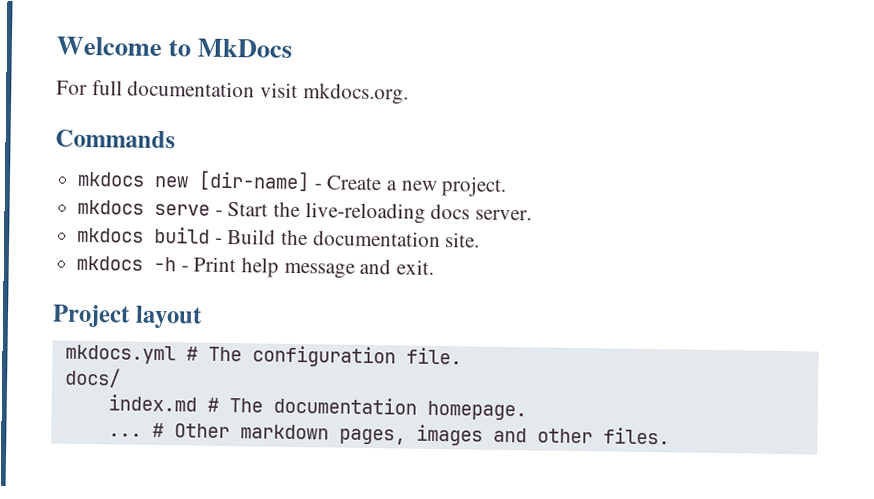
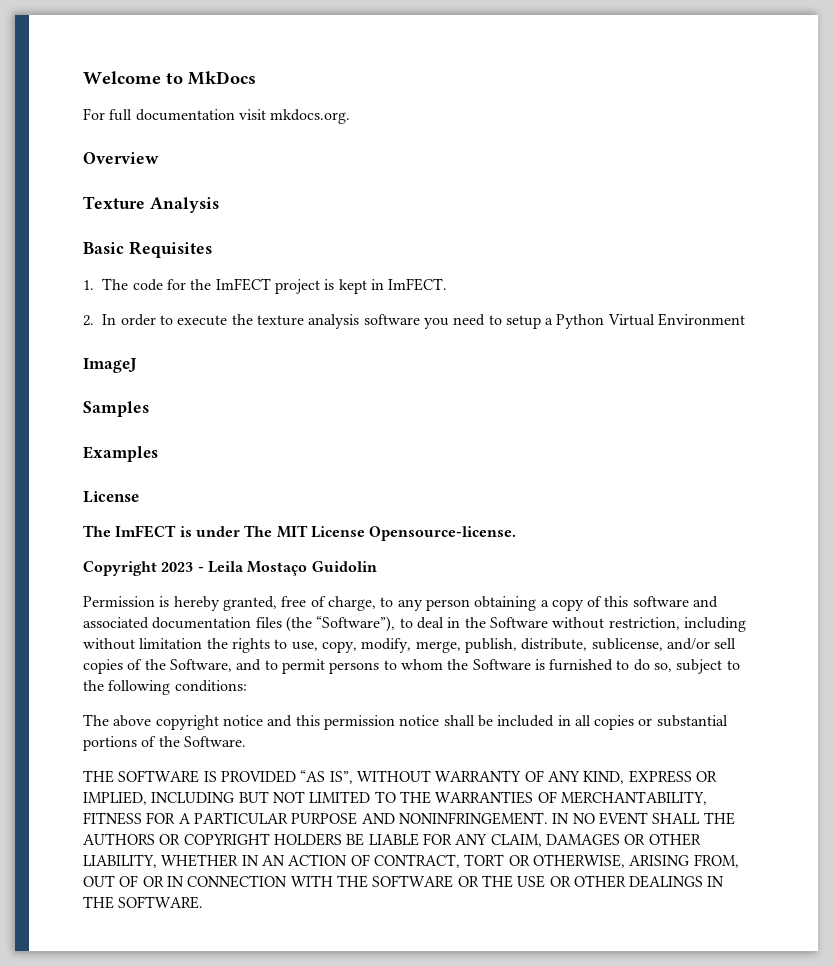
[55,129,176,149] [77,170,508,197] [77,199,533,224] [77,226,481,248] [76,255,435,279] [52,304,203,329] [64,344,462,368] [63,367,121,388] [107,394,527,421] [107,422,670,446] Commands // mkdocs new [dir-name] - Create a new project. // mkdocs serve - Start the live-reloading docs server. // mkdocs build - Build the documentation site. // mkdocs -h - Print help message and exit. // Project layout // mkdocs.yml # The configuration file. // docs/ // index.md # The documentation homepage. // ... # Other markdown pages, images and other files. -> [83,152,159,164] [83,196,219,213] [83,241,212,258] [83,278,448,294] [83,313,746,329] [83,358,137,373] [83,401,149,417] [83,446,158,462] [83,491,139,503] [83,525,517,541] [83,561,377,576] [83,596,719,611] [83,616,746,632] [83,638,737,653] [83,659,740,674] [83,680,247,695] [83,714,728,730] [83,736,246,751] [83,770,717,784] [83,791,707,805] [83,812,735,825] [83,833,701,847] [83,854,739,868] [83,875,725,888] [83,896,204,909] Overview // Texture Analysis // Basic Requisites // 1. The code for the ImFECT project is kept in ImFECT. // 2. In order to execute the texture analysis software you need to setup a Python Virtual Environment // ImageJ // Samples // Examples // License // The ImFECT is under The MIT License Opensource-license. // Copyright 2023 - Leila Mostaço Guidolin // Permission is hereby granted, free of charge, to any person obtaining a copy of this software and associated documentation files (the “Software”), to deal in the Software without restriction, including without limitation the rights to use, copy, modify, merge, publish, distribute, sublicense, and/or sell copies of the Software, and to permit persons to whom the Software is furnished to do so, subject to the following conditions: // The above copyright notice and this permission notice shall be included in all copies or substantial portions of the Software. // THE SOFTWARE IS PROVIDED “AS IS”, WITHOUT WARRANTY OF ANY KIND, EXPRESS OR IMPLIED, INCLUDING BUT NOT LIMITED TO THE WARRANTIES OF MERCHANTABILITY, FITNESS FOR A PARTICULAR PURPOSE AND NONINFRINGEMENT. IN NO EVENT SHALL THE AUTHORS OR COPYRIGHT HOLDERS BE LIABLE FOR ANY CLAIM, DAMAGES OR OTHER LIABILITY, WHETHER IN AN ACTION OF CONTRACT, TORT OR OTHERWISE, ARISING FROM, OUT OF OR IN CONNECTION WITH THE SOFTWARE OR THE USE OR OTHER DEALINGS IN THE SOFTWARE.

